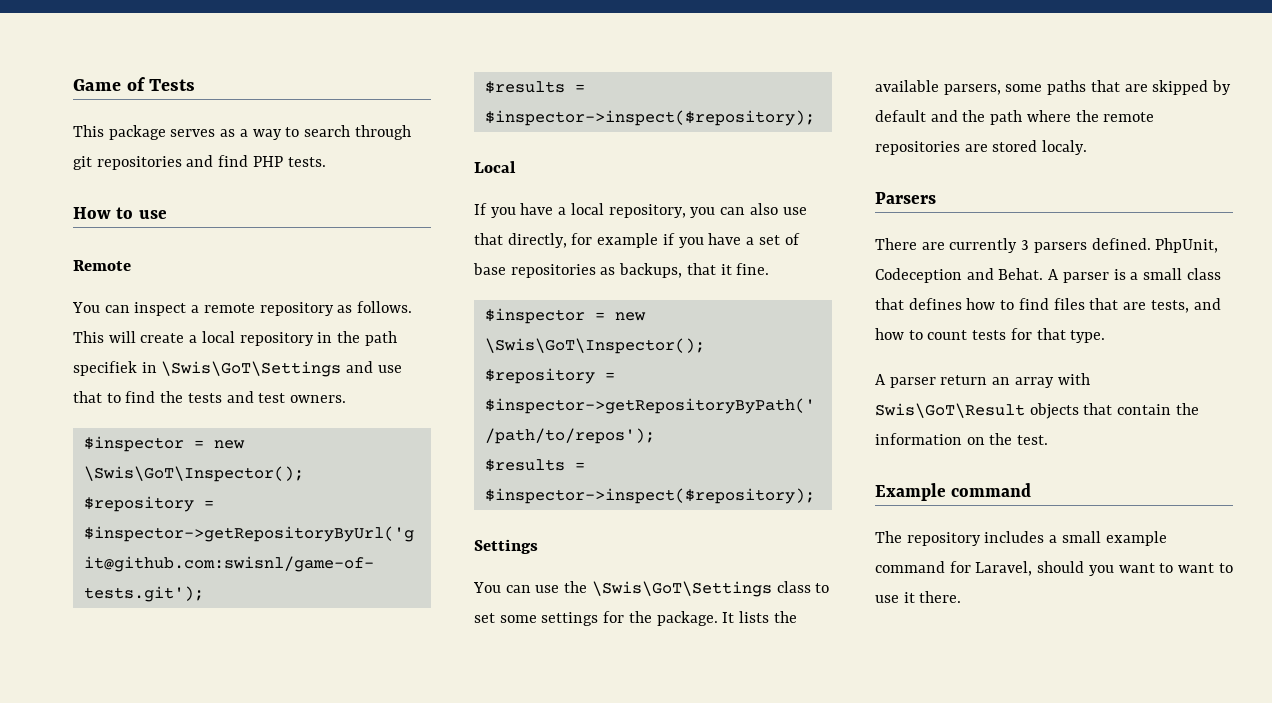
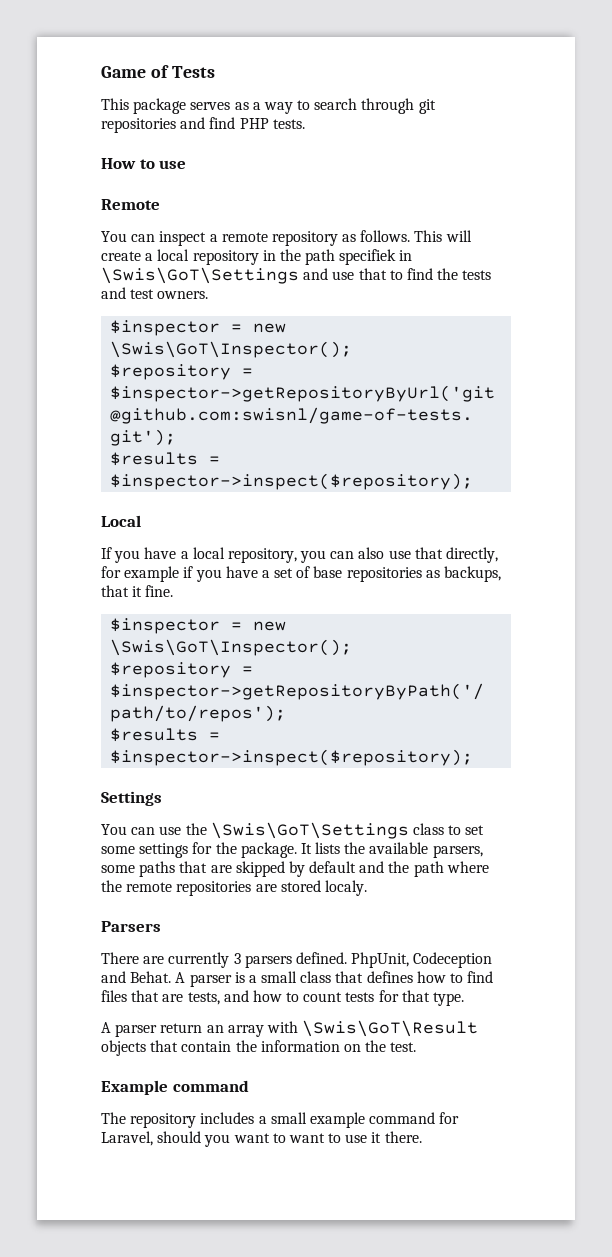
[875,403,1025,418] Swis\GoT\Result -> [302,1020,479,1037] \Swis\GoT\Result

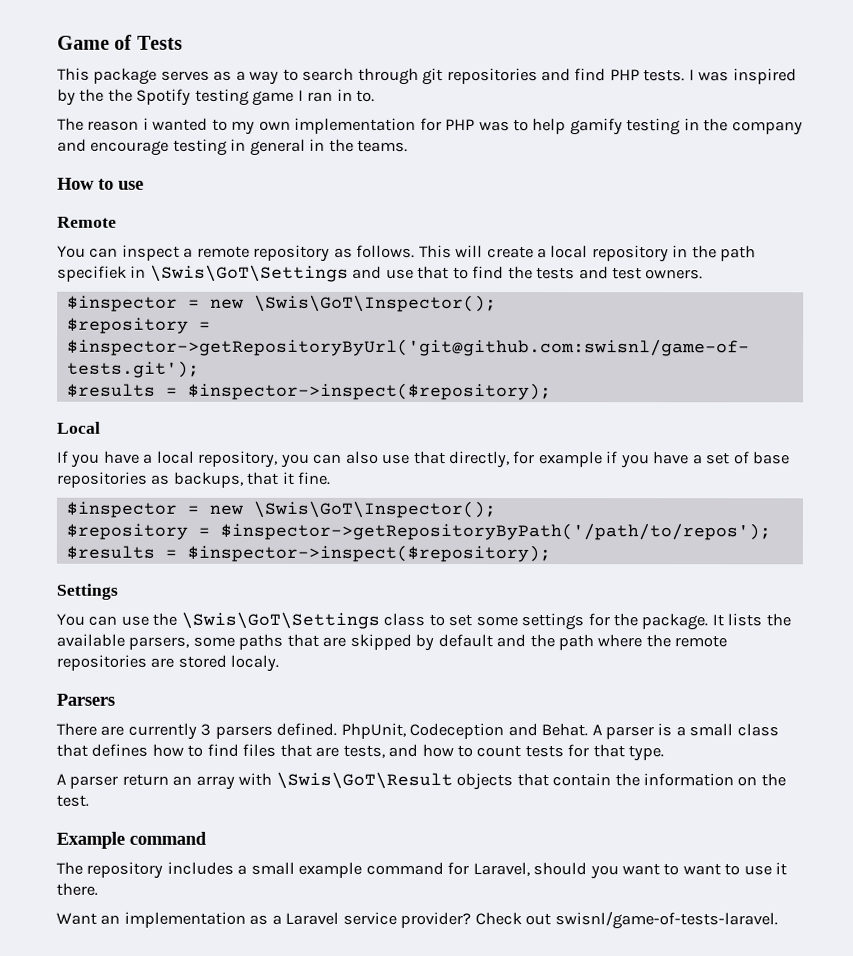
(305, 124) none -> [688,68,797,85] [57,88,376,106] [57,117,803,136] [57,138,409,156] I was inspired by the the Spotify testing game I ran in to. // The reason i wanted to my own implementation for PHP was to help gamify testing in the company and encourage testing in general in the teams.
(422, 1137) none -> [56,911,778,930] // Want an implementation as a Laravel service provider? Check out swisnl/game-of-tests-laravel.

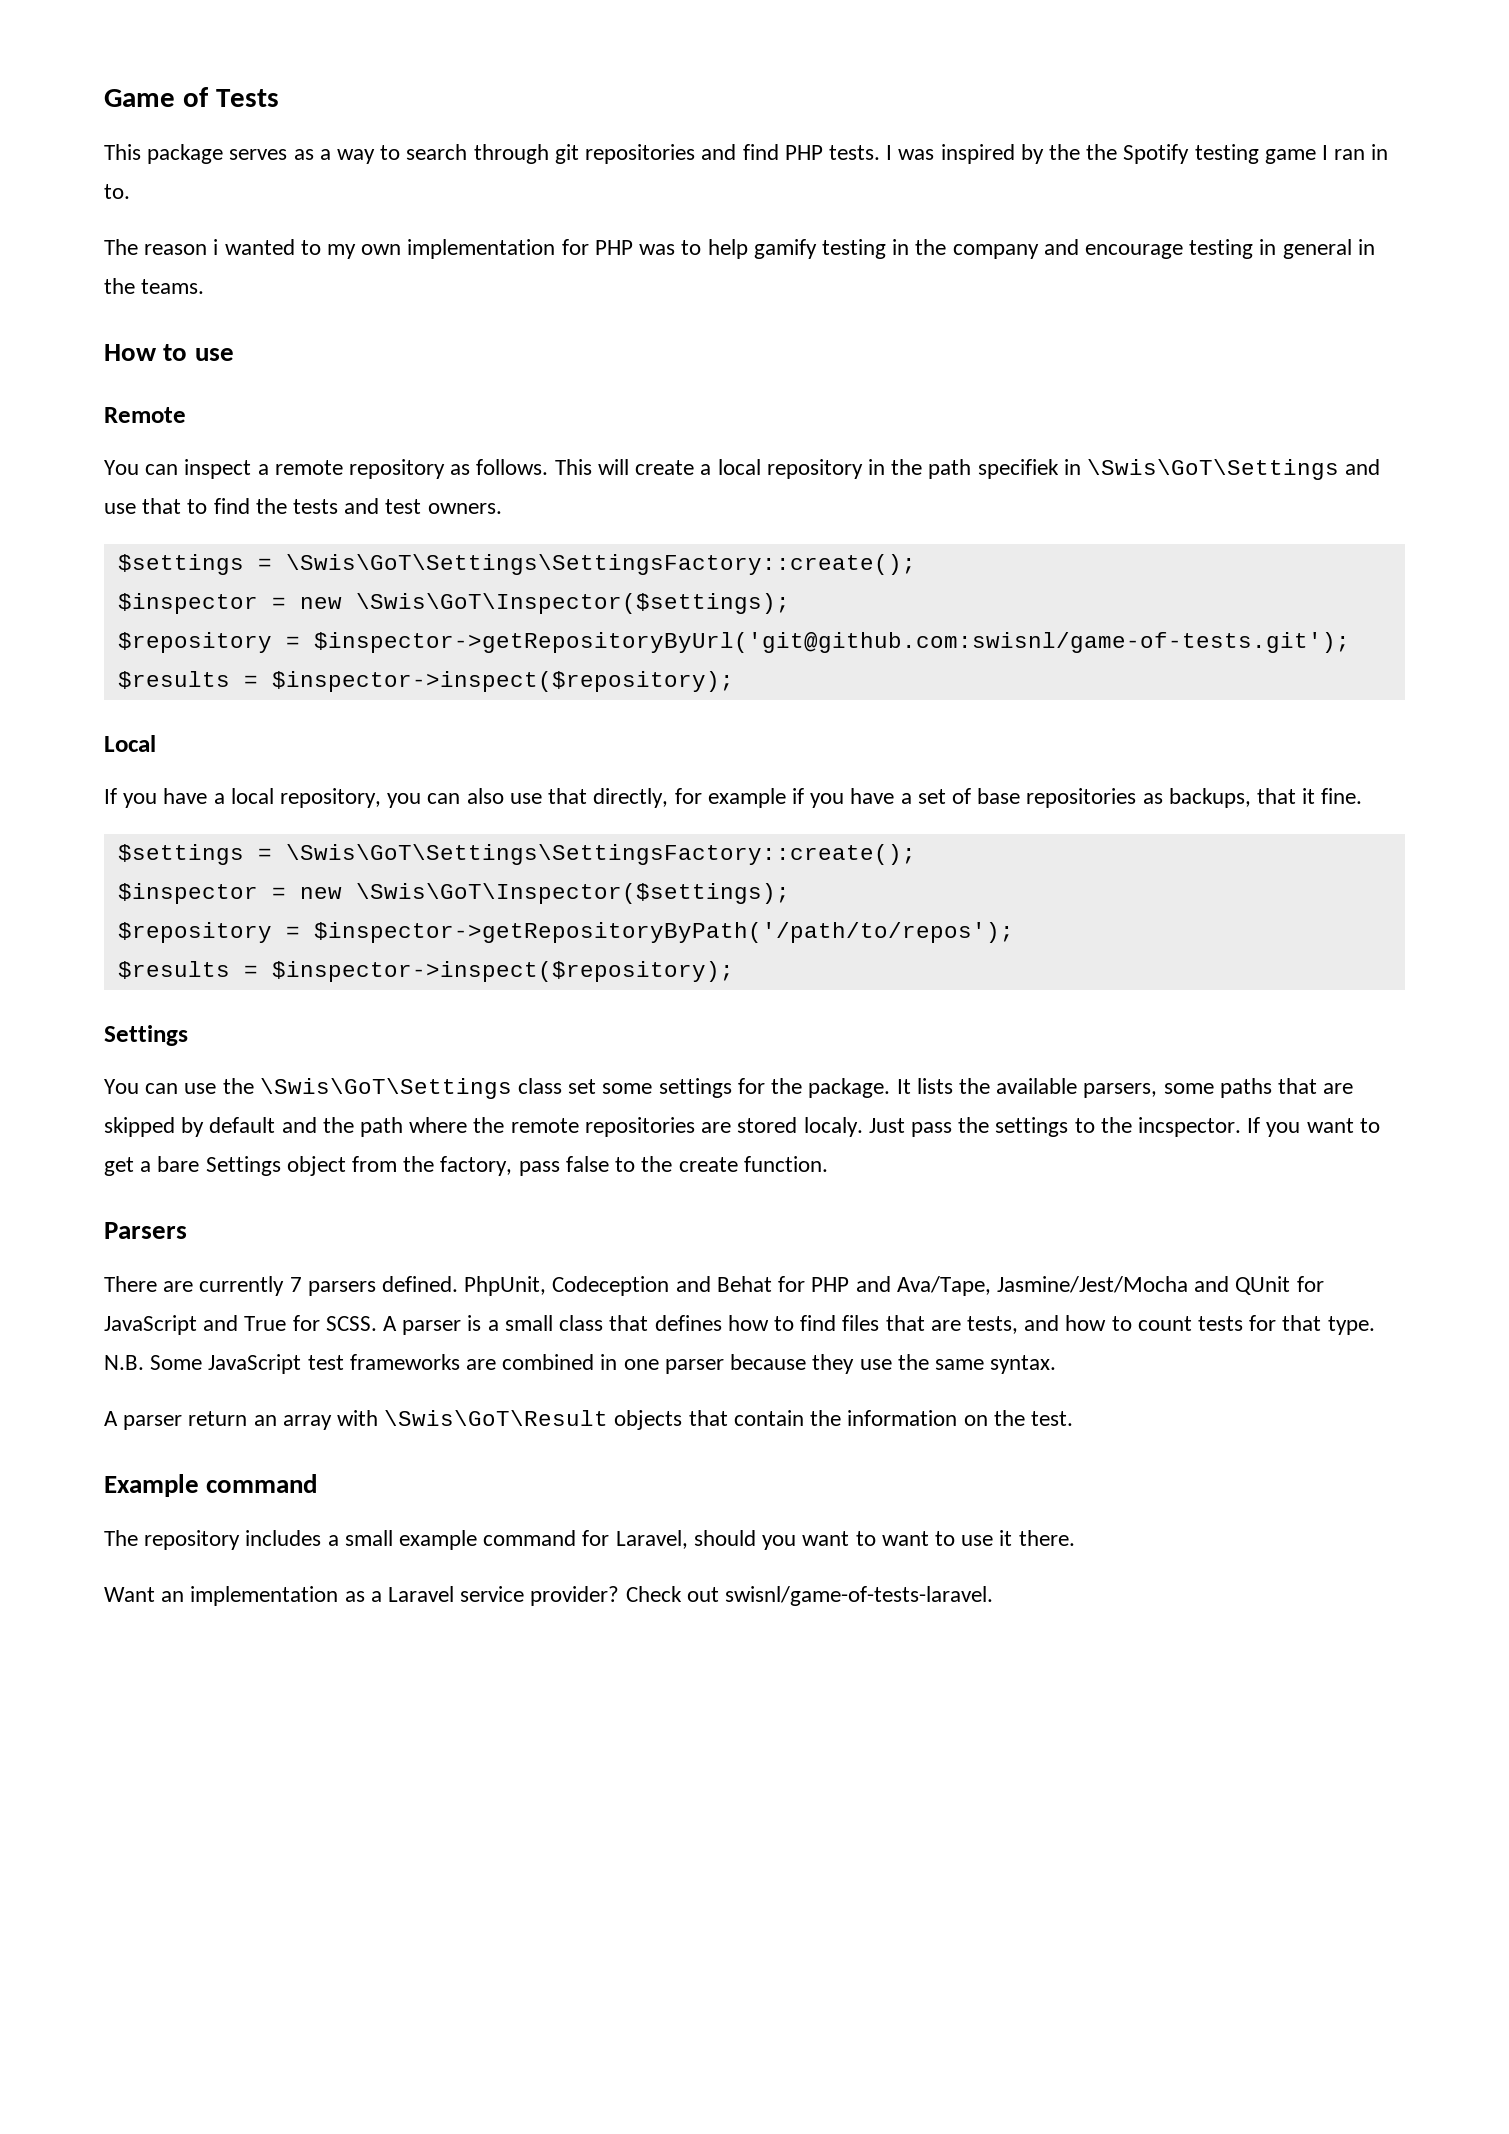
[66,294,497,313] // $inspector = new \Swis\GoT\Inspector(); -> [117,554,916,575] [117,593,790,614] // $settings = \Swis\GoT\Settings\SettingsFactory::create(); // $inspector = new \Swis\GoT\Inspector($settings);
[65,500,496,519] // $inspector = new \Swis\GoT\Inspector(); -> [117,844,916,865] [117,883,790,904] // $settings = \Swis\GoT\Settings\SettingsFactory::create(); // $inspector = new \Swis\GoT\Inspector($settings);
[428,614,445,627] to -> (563, 1086) none
(280, 663) none -> [868,1117,1380,1137] [104,1156,828,1176] Just pass the settings to the incspector. If you want to get a bare Settings object from the factory, pass false to the create function.
[200,723,212,736] 3 -> [289,1277,302,1292] 7
[541,723,589,737] Behat. -> [716,1276,1324,1296] [104,1315,377,1335] Behat for PHP and Ava/Tape, Jasmine/Jest/Mocha and QUnit for JavaScript and True for SCSS.
(665, 753) none -> [104,1354,1057,1374] N.B. Some JavaScript test frameworks are combined in one parser because they use the same syntax.

